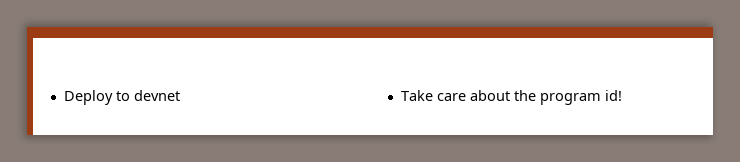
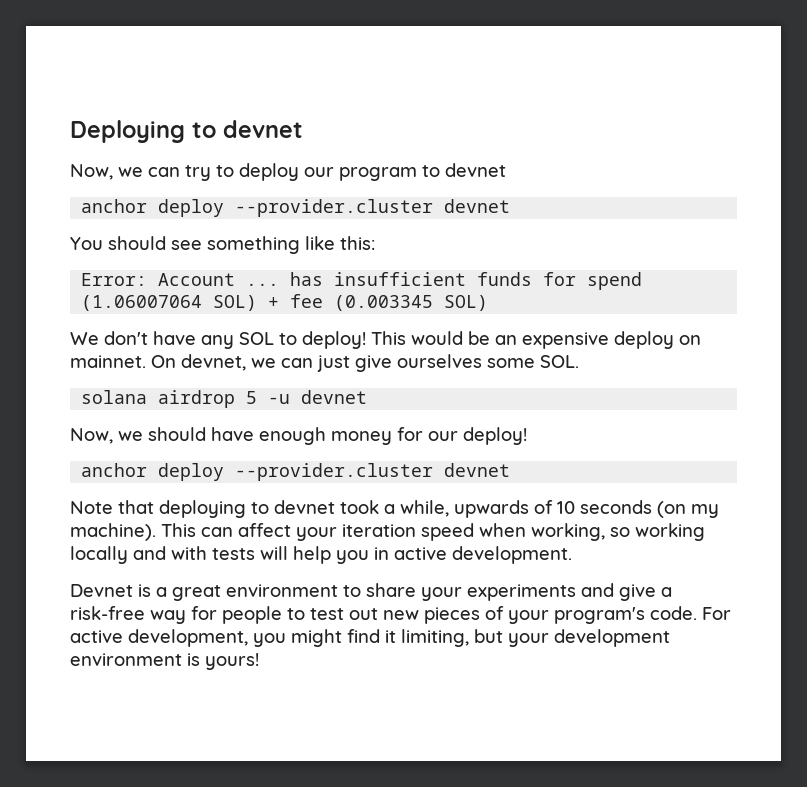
[63,90,180,105] [400,90,622,105] Deploy to devnet // Take care about the program id! -> [70,120,303,143] [70,163,506,181] [81,199,511,217] [70,236,375,254] [81,272,643,290] [81,294,489,311] [70,331,701,349] [70,354,579,372] [81,390,368,408] [70,427,527,445] [81,463,511,481] [70,500,719,518] [70,523,705,541] [70,546,572,564] [70,583,672,601] [70,606,731,624] [70,629,670,647] [70,653,259,670] Deploying to devnet // Now, we can try to deploy our program to devnet // anchor deploy --provider.cluster devnet // You should see something like this: // Error: Account ... has insufficient funds for spend (1.06007064 SOL) + fee (0.003345 SOL) // We don't have any SOL to deploy! This would be an expensive deploy on mainnet. On devnet, we can just give ourselves some SOL. // solana airdrop 5 -u devnet // Now, we should have enough money for our deploy! // anchor deploy --provider.cluster devnet // Note that deploying to devnet took a while, upwards of 10 seconds (on my machine). This can affect your iteration speed when working, so working locally and with tests will help you in active development. // Devnet is a great environment to share your experiments and give a risk-free way for people to test out new pieces of your program's code. For active development, you might find it limiting, but your development environment is yours!

